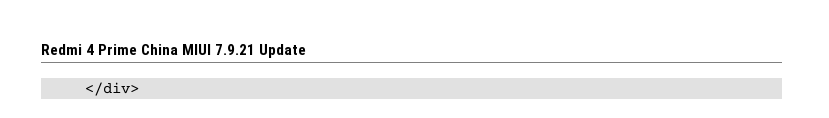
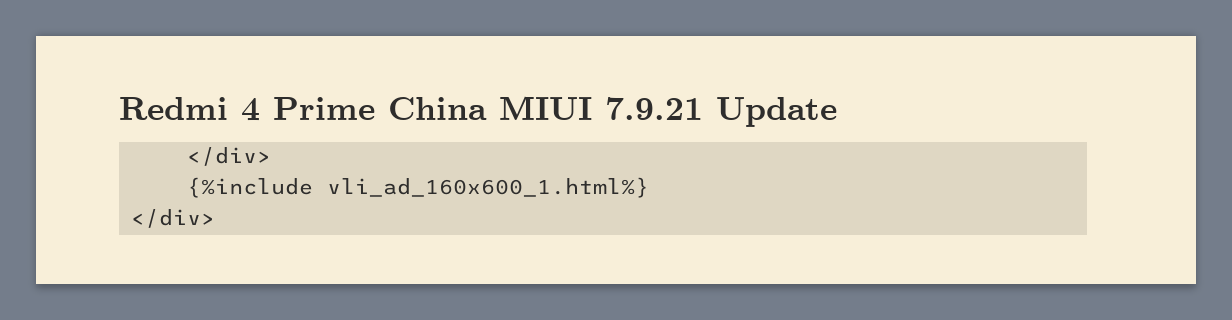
(139, 89) none -> [187,177,650,198] [131,209,216,228] // {%include vli_ad_160x600_1.html%} // </div>

